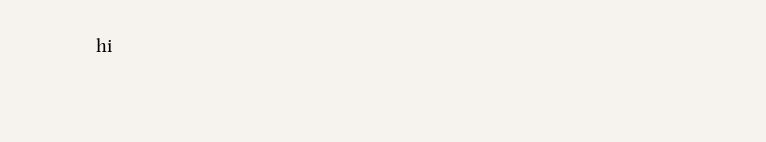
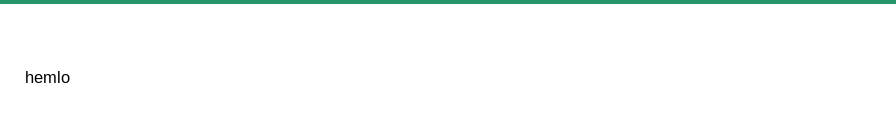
[96,38,112,52] hi -> [25,71,70,83] hemlo

